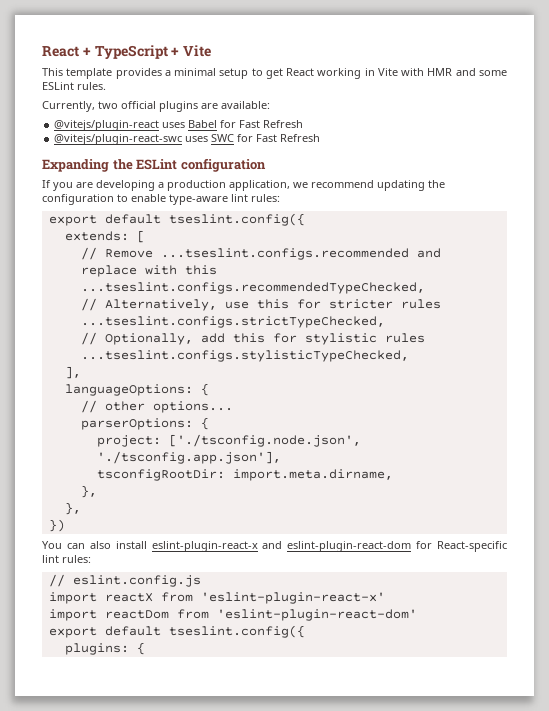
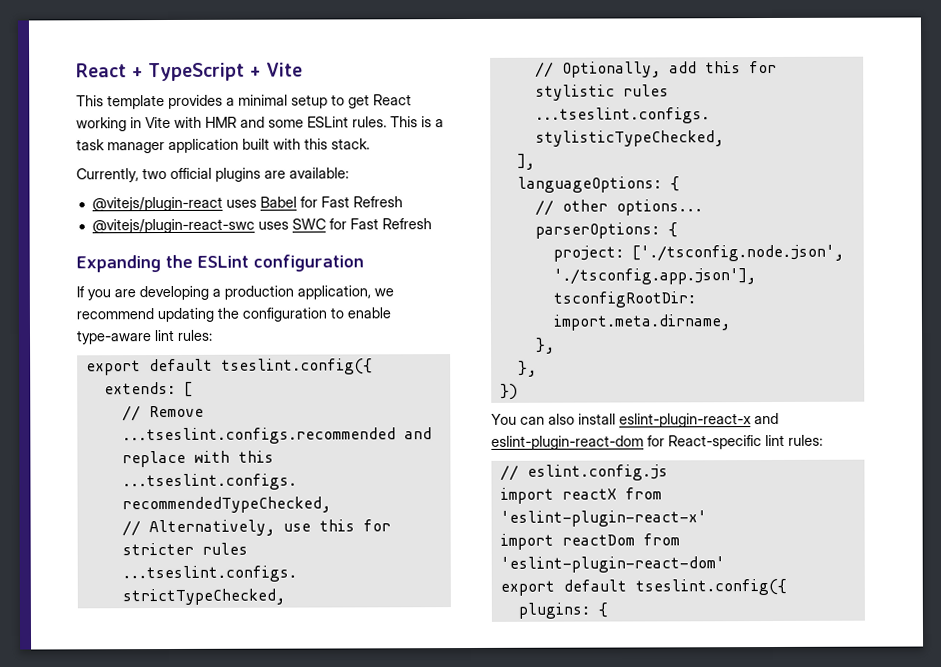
(106, 86) none -> [390,116,444,128] [76,138,370,154] This is a task manager application built with this stack.

